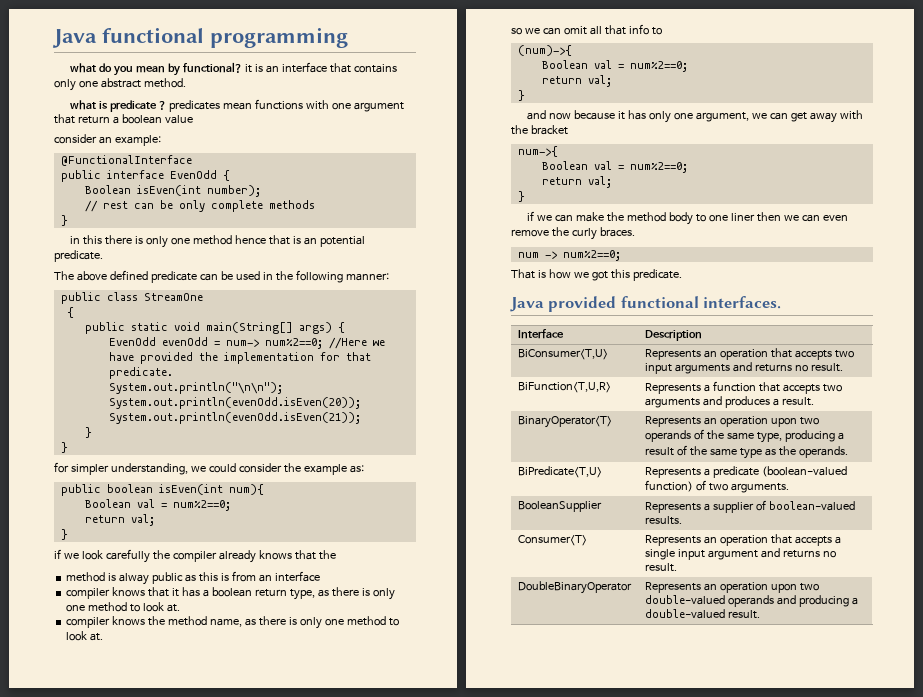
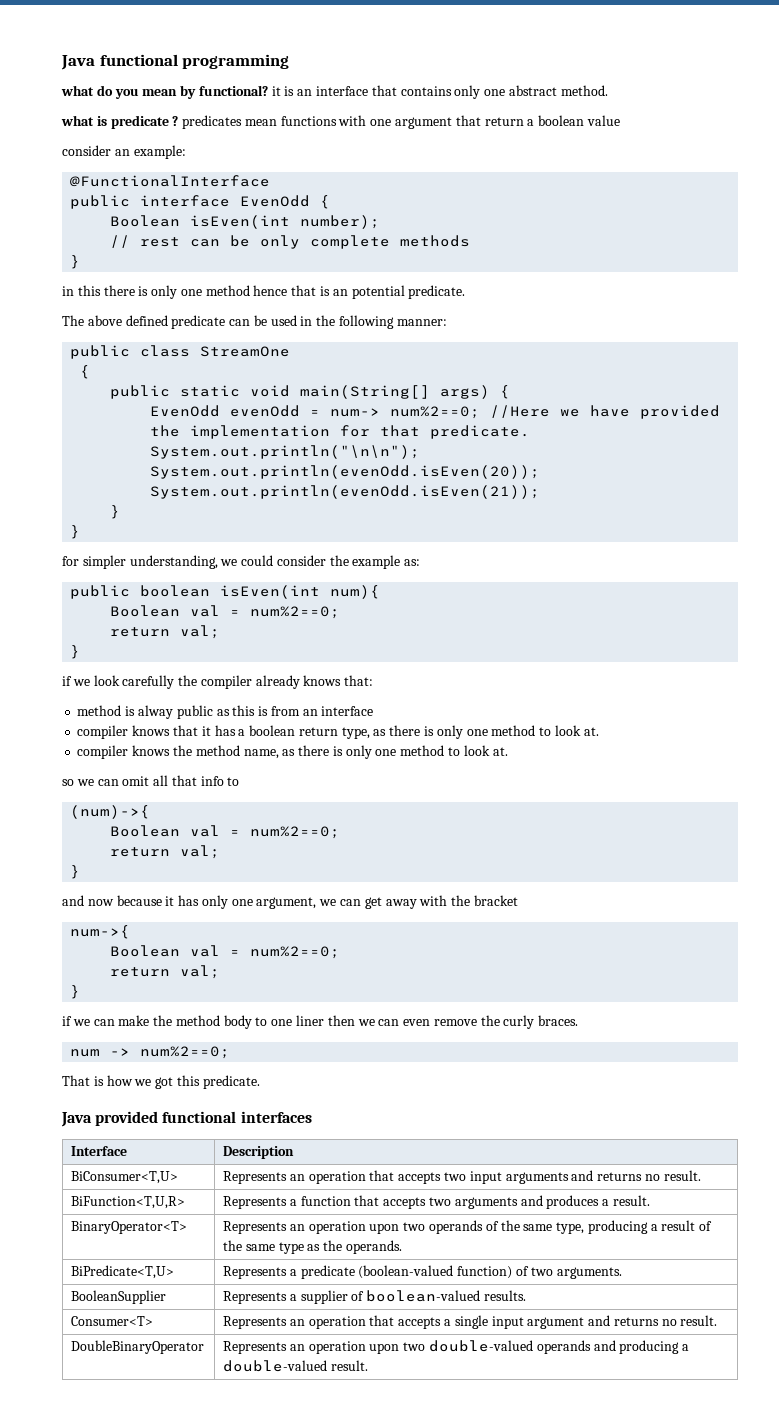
[294,550,336,560] that the -> [344,675,374,686] that:
[703,296,782,309] interfaces. -> [240,1111,312,1123] interfaces

